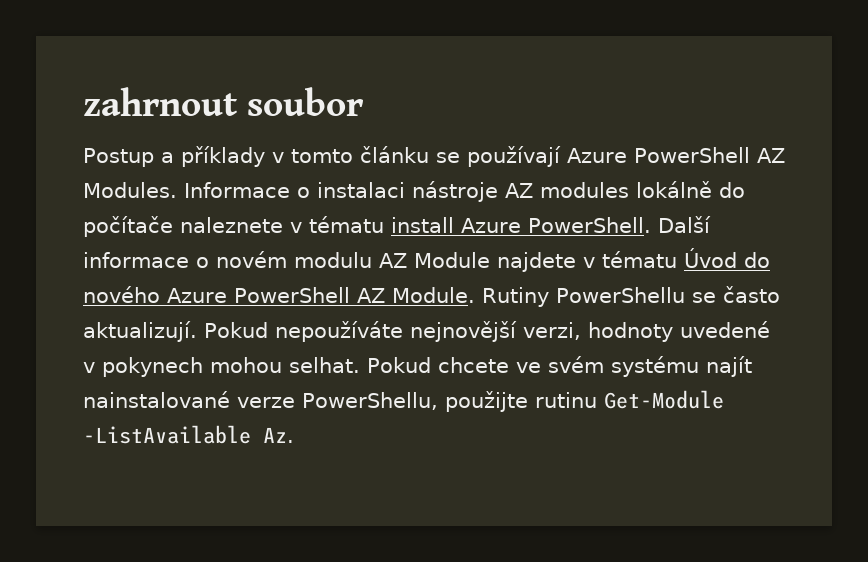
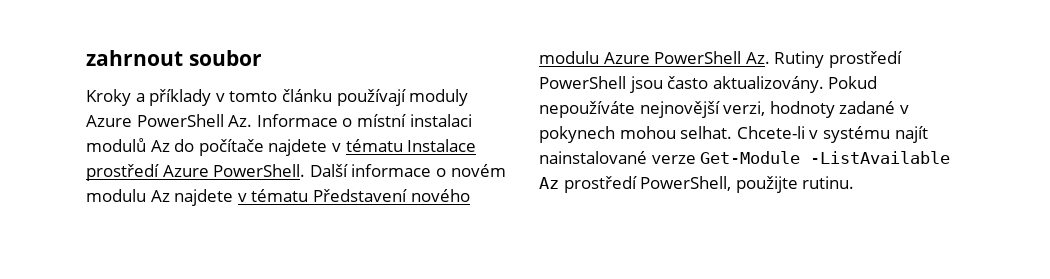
[83,148,154,167] Postup -> [86,89,131,106] Kroky
[435,146,785,167] [83,181,712,202] se používají Azure PowerShell AZ Modules. Informace o instalaci nástroje AZ modules lokálně -> [336,89,469,106] [86,114,472,127] [86,138,170,152] používají moduly Azure PowerShell Az. Informace o místní instalaci modulů Az
[180,216,454,233] naleznete v tématu install -> [268,139,477,156] [86,164,159,181] najdete v tématu Instalace prostředí
[379,248,770,272] [83,286,780,307] [83,321,197,342] AZ Module najdete v tématu Úvod do nového Azure PowerShell AZ Module. Rutiny PowerShellu se často aktualizují. -> [150,189,470,206] [539,51,902,68] [539,76,824,93] Az najdete v tématu Představení nového modulu Azure PowerShell Az. Rutiny prostředí PowerShell jsou často aktualizovány.
[679,321,770,338] uvedené -> [839,101,896,114] zadané
[366,356,752,377] [83,390,724,412] [83,425,294,444] Pokud chcete ve svém systému najít nainstalované verze PowerShellu, použijte rutinu Get-Module -ListAvailable Az. -> [736,126,928,143] [539,151,951,164] [539,176,855,193] Chcete-li v systému najít nainstalované verze Get-Module -ListAvailable Az prostředí PowerShell, použijte rutinu.

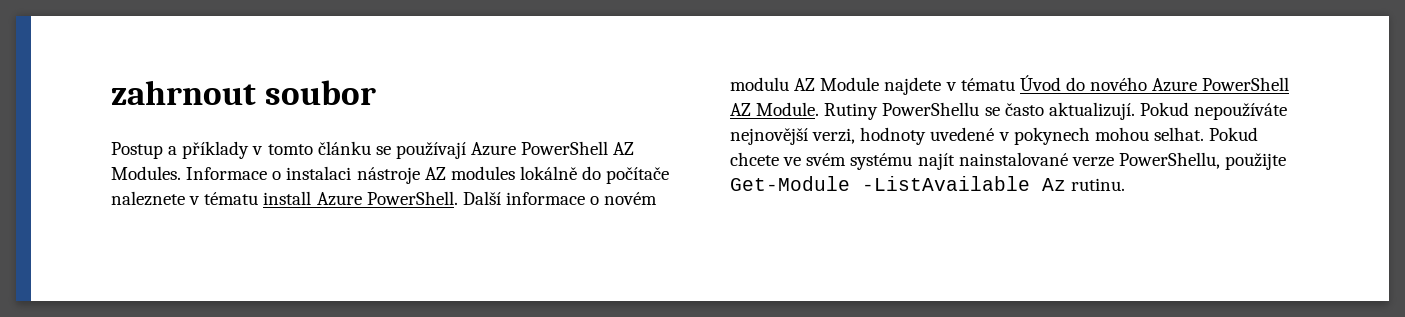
[86,89,131,106] Kroky -> [111,142,163,159] Postup
[336,89,469,106] [86,114,472,127] [86,138,170,152] používají moduly Azure PowerShell Az. Informace o místní instalaci modulů Az -> [375,141,635,159] [111,166,577,184] se používají Azure PowerShell AZ Modules. Informace o instalaci nástroje AZ modules lokálně
[268,139,477,156] [86,164,159,181] najdete v tématu Instalace prostředí -> [111,191,312,206] naleznete v tématu install
[150,189,470,206] [539,51,902,68] [539,76,824,93] Az najdete v tématu Představení nového modulu Azure PowerShell Az. Rutiny prostředí PowerShell jsou často aktualizovány. -> [794,75,1290,95] [730,102,1135,120] AZ Module najdete v tématu Úvod do nového Azure PowerShell AZ Module. Rutiny PowerShellu se často aktualizují.
[839,101,896,114] zadané -> [930,127,995,141] uvedené
[736,126,819,139] Chcete-li v -> [1209,127,1259,141] [730,152,847,166] Pokud chcete ve svém
(696, 159) none -> [1118,152,1287,170] PowerShellu, použijte
[563,176,798,193] prostředí PowerShell, použijte -> (1066, 184) none

